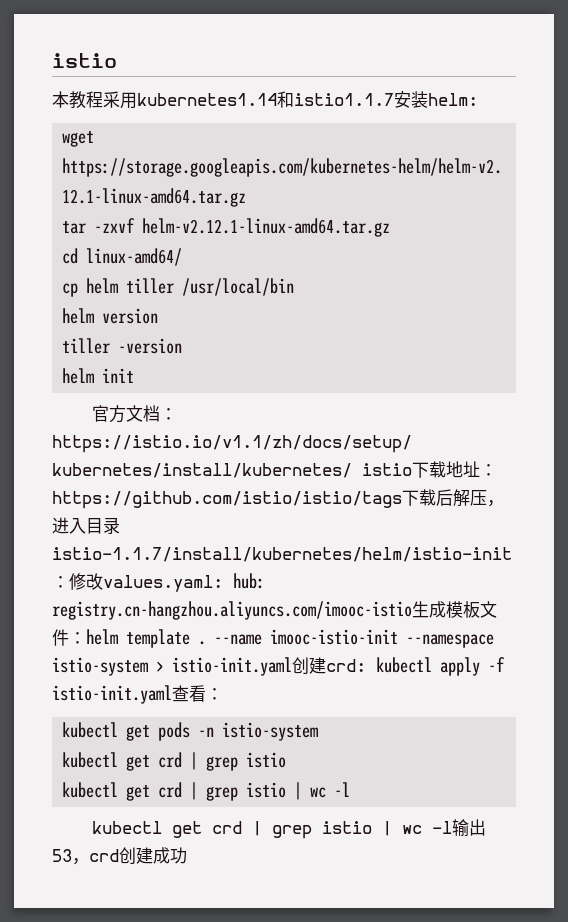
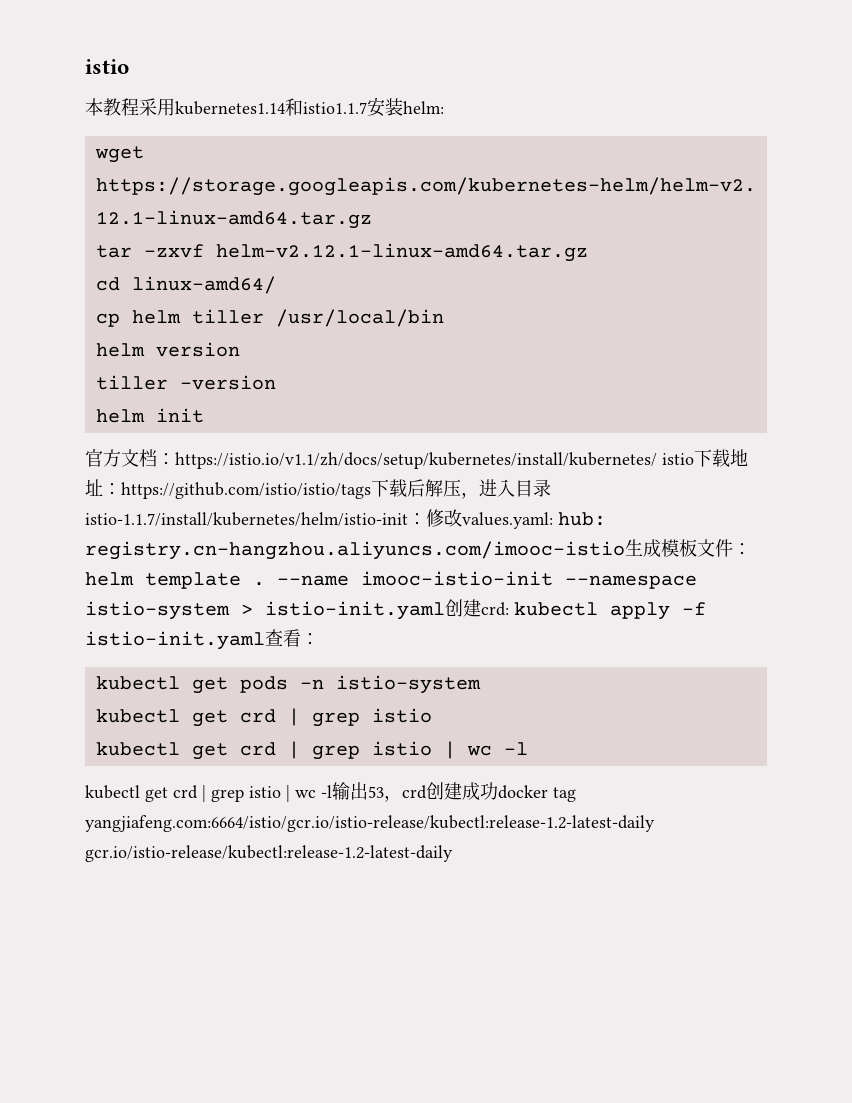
(187, 855) none -> [498,785,576,802] [85,815,655,832] [85,845,453,862] docker tag yangjiafeng.com:6664/istio/gcr.io/istio-release/kubectl:release-1.2-latest-daily gcr.io/istio-release/kubectl:release-1.2-latest-daily

